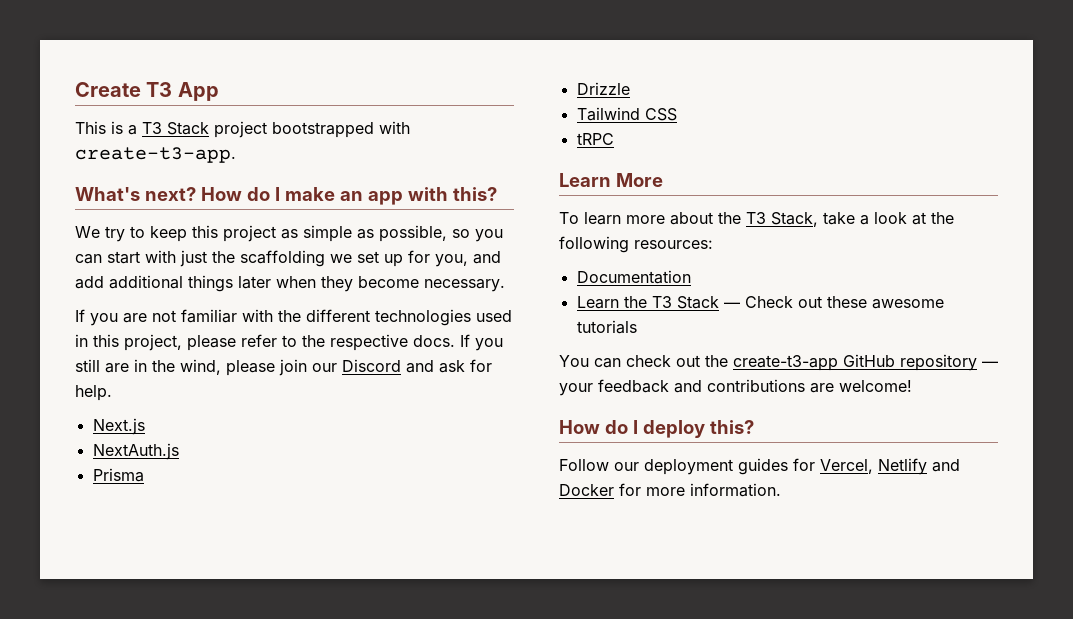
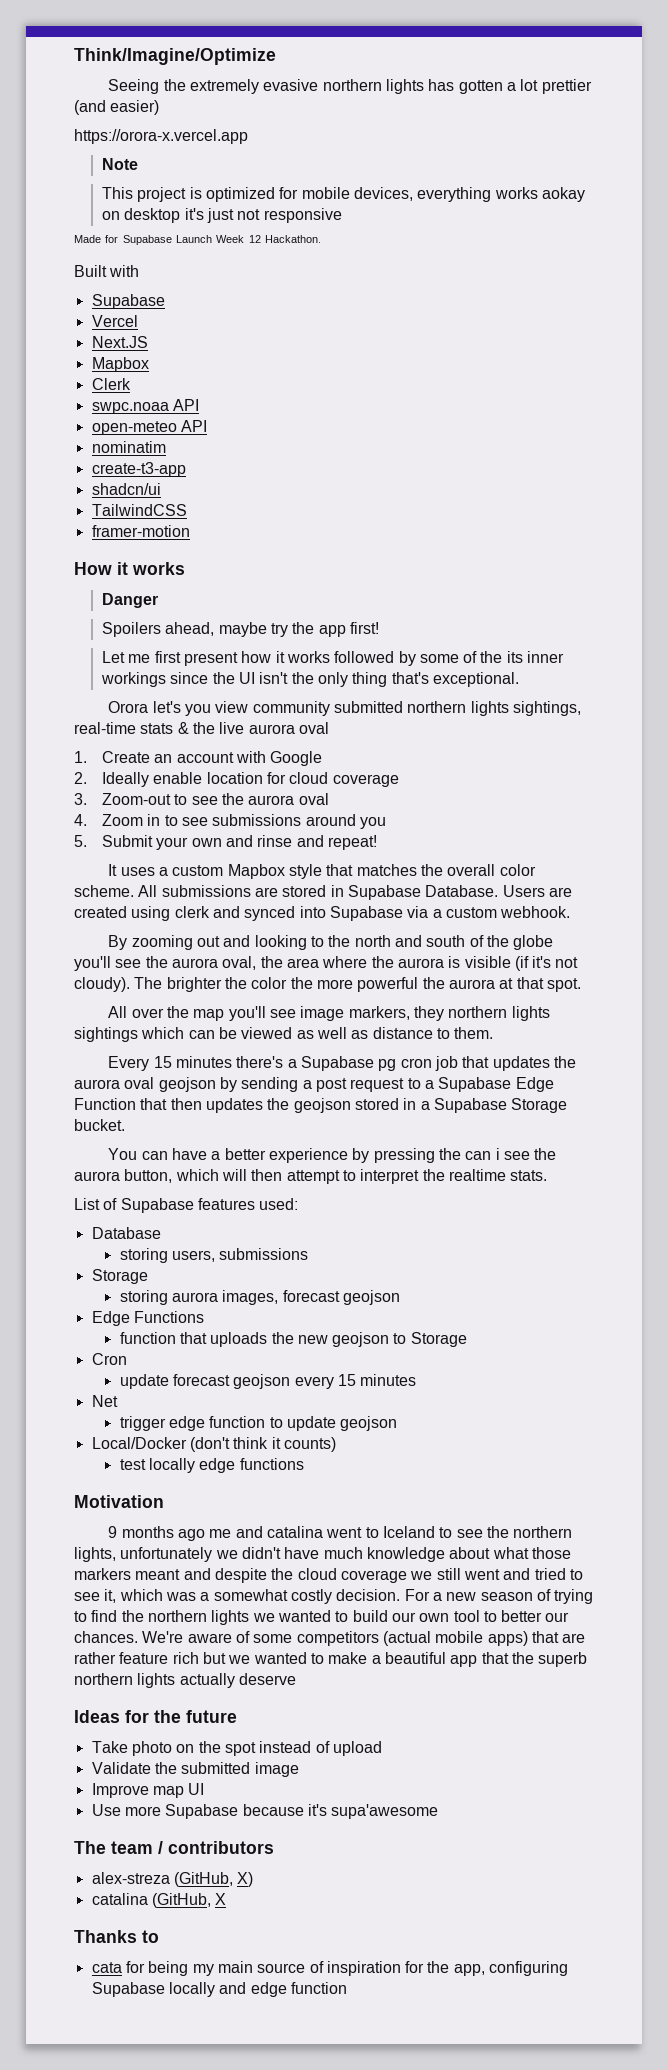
[75,82,219,101] [75,121,410,138] [75,147,236,163] [75,187,497,205] [75,225,503,242] [75,250,501,267] [75,275,505,292] [75,309,512,326] [75,334,503,351] [75,359,492,376] [75,385,112,401] [92,418,145,435] [92,443,179,460] [92,468,144,482] [576,82,630,95] [576,107,677,121] [576,133,614,145] [559,173,663,187] [559,212,954,227] [559,236,713,253] [576,270,691,284] [576,296,944,309] [576,320,637,334] [559,354,998,371] [559,379,912,396] [559,420,754,438] [559,458,960,475] [559,483,781,497] Create T3 App // This is a T3 Stack project bootstrapped with create-t3-app. // What's next? How do I make an app with this? // We try to keep this project as simple as possible, so you can start with just the scaffolding we set up for you, and add additional things later when they become necessary. // If you are not familiar with the different technologies used in this project, please refer to the respective docs. If you still are in the wind, please join our Discord and ask for help. // Next.js // NextAuth.js // Prisma // Drizzle // Tailwind CSS // tRPC // Learn More // To learn more about the T3 Stack, take a look at the following resources: // Documentation // Learn the T3 Stack — Check out these awesome tutorials // You can check out the create-t3-app GitHub repository — your feedback and contributions are welcome! // How do I deploy this? // Follow our deployment guides for Vercel, Netlify and Docker for more information. -> [74,48,276,65] [108,79,592,94] [74,100,160,115] [74,129,248,144] [101,158,138,170] [101,187,585,202] [101,208,342,223] [74,235,321,245] [74,265,140,277] [91,294,165,309] [91,315,138,327] [91,336,148,348] [91,357,149,372] [91,378,131,390] [91,399,199,414] [91,420,207,435] [91,441,166,453] [91,462,186,477] [91,483,161,495] [91,504,187,516] [91,525,190,537] [74,562,185,575] [101,593,158,608] [101,622,379,637] [101,651,565,666] [100,672,519,687] [108,701,581,716] [74,722,329,734] [74,751,323,766] [74,772,399,787] [74,793,329,805] [74,814,386,829] [74,835,377,850] [108,864,536,879] [74,885,572,900] [74,906,571,921] [108,935,554,950] [74,956,579,971] [74,977,581,992] [108,1006,550,1021] [74,1027,494,1042] [108,1056,576,1071] [74,1077,554,1092] [74,1098,568,1113] [74,1119,125,1131] [108,1148,557,1163] [74,1169,548,1184] [74,1198,299,1213] [91,1227,161,1239] [119,1248,309,1263] [91,1269,148,1284] [119,1290,400,1305] [91,1311,204,1326] [119,1332,467,1347] [91,1353,127,1365] [119,1374,417,1389] [91,1395,118,1407] [119,1416,398,1431] [91,1437,336,1452] [119,1458,304,1473] [74,1495,164,1508] [108,1526,573,1541] [74,1547,571,1562] [74,1568,583,1583] [74,1589,594,1604] [74,1610,570,1625] [74,1631,586,1646] [74,1652,588,1667] [74,1673,296,1688] [74,1710,237,1723] [91,1741,382,1756] [91,1762,299,1777] [91,1783,205,1798] [91,1804,439,1819] [74,1841,274,1854] [91,1872,254,1887] [91,1893,227,1908] [74,1930,159,1943] [91,1961,569,1976] [91,1982,347,1997] Think/Imagine/Optimize // Seeing the extremely evasive northern lights has gotten a lot prettier (and easier) // https://orora-x.vercel.app // Note // This project is optimized for mobile devices, everything works aokay on desktop it's just not responsive // Made for Supabase Launch Week 12 Hackathon. // Built with // Supabase // Vercel // Next.JS // Mapbox // Clerk // swpc.noaa API // open-meteo API // nominatim // create-t3-app // shadcn/ui // TailwindCSS // framer-motion // How it works // Danger // Spoilers ahead, maybe try the app first! // Let me first present how it works followed by some of the its inner workings since the UI isn't the only thing that's exceptional. // Orora let's you view community submitted northern lights sightings, real-time stats & the live aurora oval // 1. Create an account with Google // 2. Ideally enable location for cloud coverage // 3. Zoom-out to see the aurora oval // 4. Zoom in to see submissions around you // 5. Submit your own and rinse and repeat! // It uses a custom Mapbox style that matches the overall color scheme. All submissions are stored in Supabase Database. Users are created using clerk and synced into Supabase via a custom webhook. // By zooming out and looking to the north and south of the globe you'll see the aurora oval, the area where the aurora is visible (if it's not cloudy). The brighter the color the more powerful the aurora at that spot. // All over the map you'll see image markers, they northern lights sightings which can be viewed as well as distance to them. // Every 15 minutes there's a Supabase pg cron job that updates the aurora oval geojson by sending a post request to a Supabase Edge Function that then updates the geojson stored in a Supabase Storage bucket. // You can have a better experience by pressing the can i see the aurora button, which will then attempt to interpret the realtime stats. // List of Supabase features used: // Database // storing users, submissions // Storage // storing aurora images, forecast geojson // Edge Functions // function that uploads the new geojson to Storage // Cron // update forecast geojson every 15 minutes // Net // trigger edge function to update geojson // Local/Docker (don't think it counts) // test locally edge functions // Motivation // 9 months ago me and catalina went to Iceland to see the northern lights, unfortunately we didn't have much knowledge about what those markers meant and despite the cloud coverage we still went and tried to see it, which was a somewhat costly decision. For a new season of trying to find the northern lights we wanted to build our own tool to better our chances. We're aware of some competitors (actual mobile apps) that are rather feature rich but we wanted to make a beautiful app that the superb northern lights actually deserve // Ideas for the future // Take photo on the spot instead of upload // Validate the submitted image // Improve map UI // Use more Supabase because it's supa'awesome // The team / contributors // alex-streza (GitHub, X) // catalina (GitHub, X // Thanks to // cata for being my main source of inspiration for the app, configuring Supabase locally and edge function

